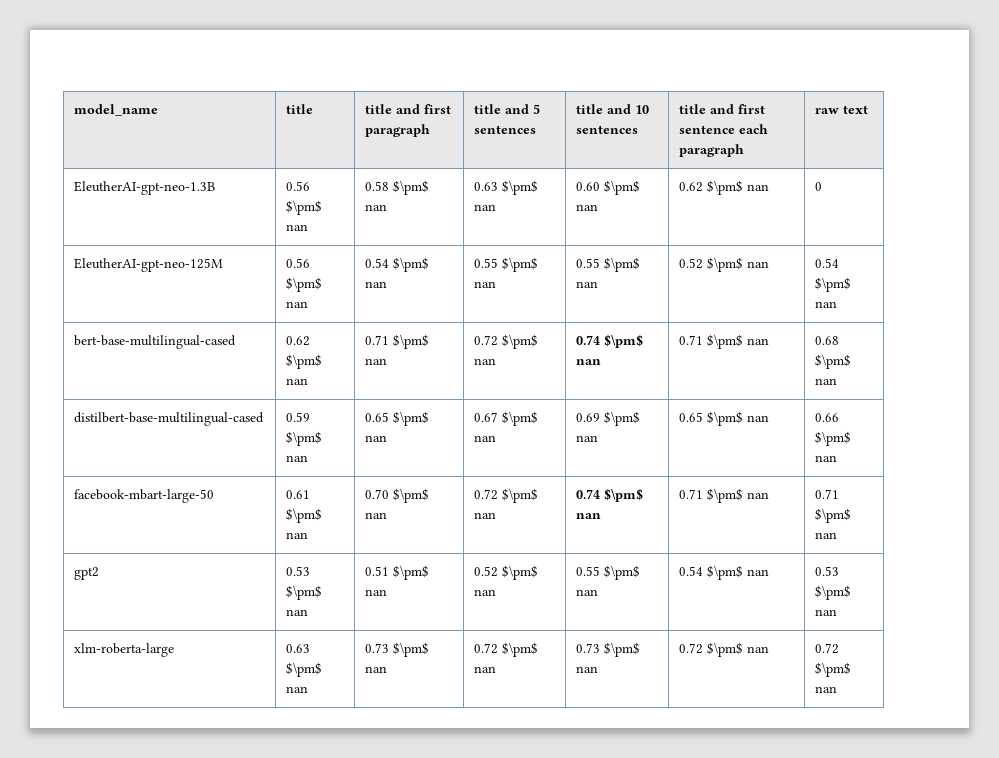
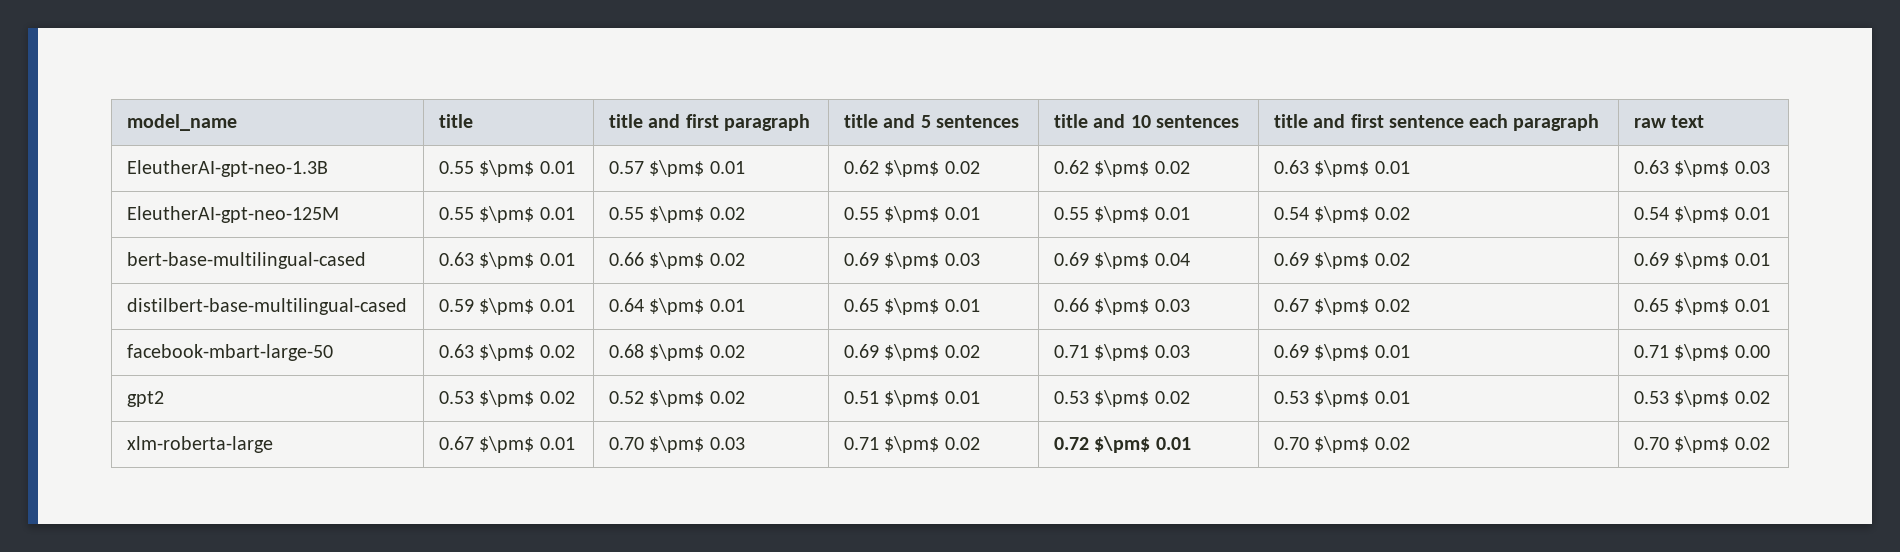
[286,181,311,191] [286,200,323,215] [286,224,309,231] [365,180,430,195] [365,204,388,211] [474,180,539,195] [474,204,497,211] [576,180,641,195] [576,204,599,211] [679,180,770,195] [815,182,823,191] [74,258,224,272] [286,258,311,268] [286,277,323,292] [286,301,309,308] [365,257,430,272] [365,281,388,288] [474,257,539,272] [474,281,497,288] [576,257,641,272] [576,281,599,288] [679,257,770,272] [815,258,840,268] [815,277,852,292] [815,301,838,308] 0.56 $\pm$ nan | 0.58 $\pm$ nan | 0.63 $\pm$ nan | 0.60 $\pm$ nan | 0.62 $\pm$ nan | 0 // EleutherAI-gpt-neo-125M | 0.56 $\pm$ nan | 0.54 $\pm$ nan | 0.55 $\pm$ nan | 0.55 $\pm$ nan | 0.52 $\pm$ nan | 0.54 $\pm$ nan -> [439,160,575,177] [609,160,745,177] [844,160,980,177] [1054,160,1190,177] [1274,160,1410,177] [1634,160,1770,177] [127,206,340,223] [439,206,575,223] [609,206,745,223] [844,206,980,223] [1054,206,1190,223] [1274,206,1410,223] [1634,206,1770,223] 0.55 $\pm$ 0.01 | 0.57 $\pm$ 0.01 | 0.62 $\pm$ 0.02 | 0.62 $\pm$ 0.02 | 0.63 $\pm$ 0.01 | 0.63 $\pm$ 0.03 // EleutherAI-gpt-neo-125M | 0.55 $\pm$ 0.01 | 0.55 $\pm$ 0.02 | 0.55 $\pm$ 0.01 | 0.55 $\pm$ 0.01 | 0.54 $\pm$ 0.02 | 0.54 $\pm$ 0.01
[286,336,311,346] [286,354,323,369] [286,378,309,385] [365,334,430,349] [365,358,388,365] [474,334,539,349] [474,358,497,365] [576,334,644,348] [576,359,602,365] [679,334,770,349] [815,336,840,345] [815,354,852,369] [815,378,838,385] [74,412,265,426] [286,412,311,422] [286,431,323,446] [286,455,309,462] [365,411,430,426] [365,435,388,442] [474,411,539,426] [474,435,497,442] [576,411,641,426] [576,435,599,442] [679,411,770,426] [815,413,840,422] [815,431,852,446] [815,455,838,462] [74,489,215,503] [286,490,311,499] [286,508,323,523] [286,532,309,539] [365,488,430,503] [365,512,388,519] [474,488,539,503] [474,512,497,519] [576,488,644,502] [576,513,602,519] [679,488,770,503] [815,489,840,499] [815,508,852,523] [815,532,838,539] 0.62 $\pm$ nan | 0.71 $\pm$ nan | 0.72 $\pm$ nan | 0.74 $\pm$ nan | 0.71 $\pm$ nan | 0.68 $\pm$ nan // distilbert-base-multilingual-cased | 0.59 $\pm$ nan | 0.65 $\pm$ nan | 0.67 $\pm$ nan | 0.69 $\pm$ nan | 0.65 $\pm$ nan | 0.66 $\pm$ nan // facebook-mbart-large-50 | 0.61 $\pm$ nan | 0.70 $\pm$ nan | 0.72 $\pm$ nan | 0.74 $\pm$ nan | 0.71 $\pm$ nan | 0.71 $\pm$ nan -> [439,252,575,269] [609,252,745,269] [844,252,980,269] [1054,252,1190,269] [1274,252,1410,269] [1634,252,1770,269] [127,298,408,315] [439,298,575,315] [609,298,745,315] [844,298,980,315] [1054,298,1190,315] [1274,298,1410,315] [1634,298,1770,315] [127,344,334,361] [439,344,575,361] [609,344,745,361] [844,344,980,361] [1054,344,1190,361] [1274,344,1410,361] [1634,344,1770,361] 0.63 $\pm$ 0.01 | 0.66 $\pm$ 0.02 | 0.69 $\pm$ 0.03 | 0.69 $\pm$ 0.04 | 0.69 $\pm$ 0.02 | 0.69 $\pm$ 0.01 // distilbert-base-multilingual-cased | 0.59 $\pm$ 0.01 | 0.64 $\pm$ 0.01 | 0.65 $\pm$ 0.01 | 0.66 $\pm$ 0.03 | 0.67 $\pm$ 0.02 | 0.65 $\pm$ 0.01 // facebook-mbart-large-50 | 0.63 $\pm$ 0.02 | 0.68 $\pm$ 0.02 | 0.69 $\pm$ 0.02 | 0.71 $\pm$ 0.03 | 0.69 $\pm$ 0.01 | 0.71 $\pm$ 0.00
[286,609,309,616] [365,565,430,580] [365,589,388,596] [474,565,539,580] [474,589,497,596] [576,565,641,580] [576,589,599,596] [679,565,770,580] [815,566,840,576] [815,585,852,600] [815,609,838,616] [74,643,175,657] [286,644,311,653] [286,662,323,677] [286,686,309,693] [365,642,430,657] [365,666,388,673] [474,642,539,657] [474,666,497,673] [576,642,641,657] [576,666,599,673] [679,642,770,657] [815,643,840,654] [815,662,852,677] [815,686,838,693] nan | 0.51 $\pm$ nan | 0.52 $\pm$ nan | 0.55 $\pm$ nan | 0.54 $\pm$ nan | 0.53 $\pm$ nan // xlm-roberta-large | 0.63 $\pm$ nan | 0.73 $\pm$ nan | 0.72 $\pm$ nan | 0.73 $\pm$ nan | 0.72 $\pm$ nan | 0.72 $\pm$ nan -> [539,391,575,404] [609,390,745,407] [844,390,980,407] [1054,390,1190,407] [1274,390,1410,407] [1634,390,1770,407] [127,436,274,453] [439,436,575,453] [609,436,745,453] [844,436,980,453] [1054,436,1191,453] [1274,436,1410,453] [1634,436,1770,453] 0.02 | 0.52 $\pm$ 0.02 | 0.51 $\pm$ 0.01 | 0.53 $\pm$ 0.02 | 0.53 $\pm$ 0.01 | 0.53 $\pm$ 0.02 // xlm-roberta-large | 0.67 $\pm$ 0.01 | 0.70 $\pm$ 0.03 | 0.71 $\pm$ 0.02 | 0.72 $\pm$ 0.01 | 0.70 $\pm$ 0.02 | 0.70 $\pm$ 0.02

